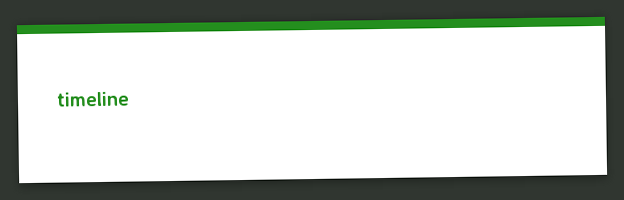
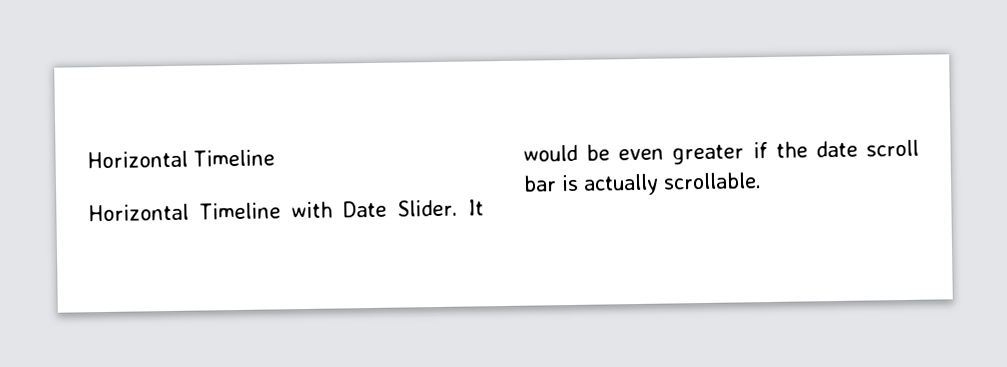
[56,91,130,107] timeline -> [87,149,275,169] [88,199,484,222] [523,139,919,165] [523,172,762,196] Horizontal Timeline // Horizontal Timeline with Date Slider. It would be even greater if the date scroll bar is actually scrollable.

